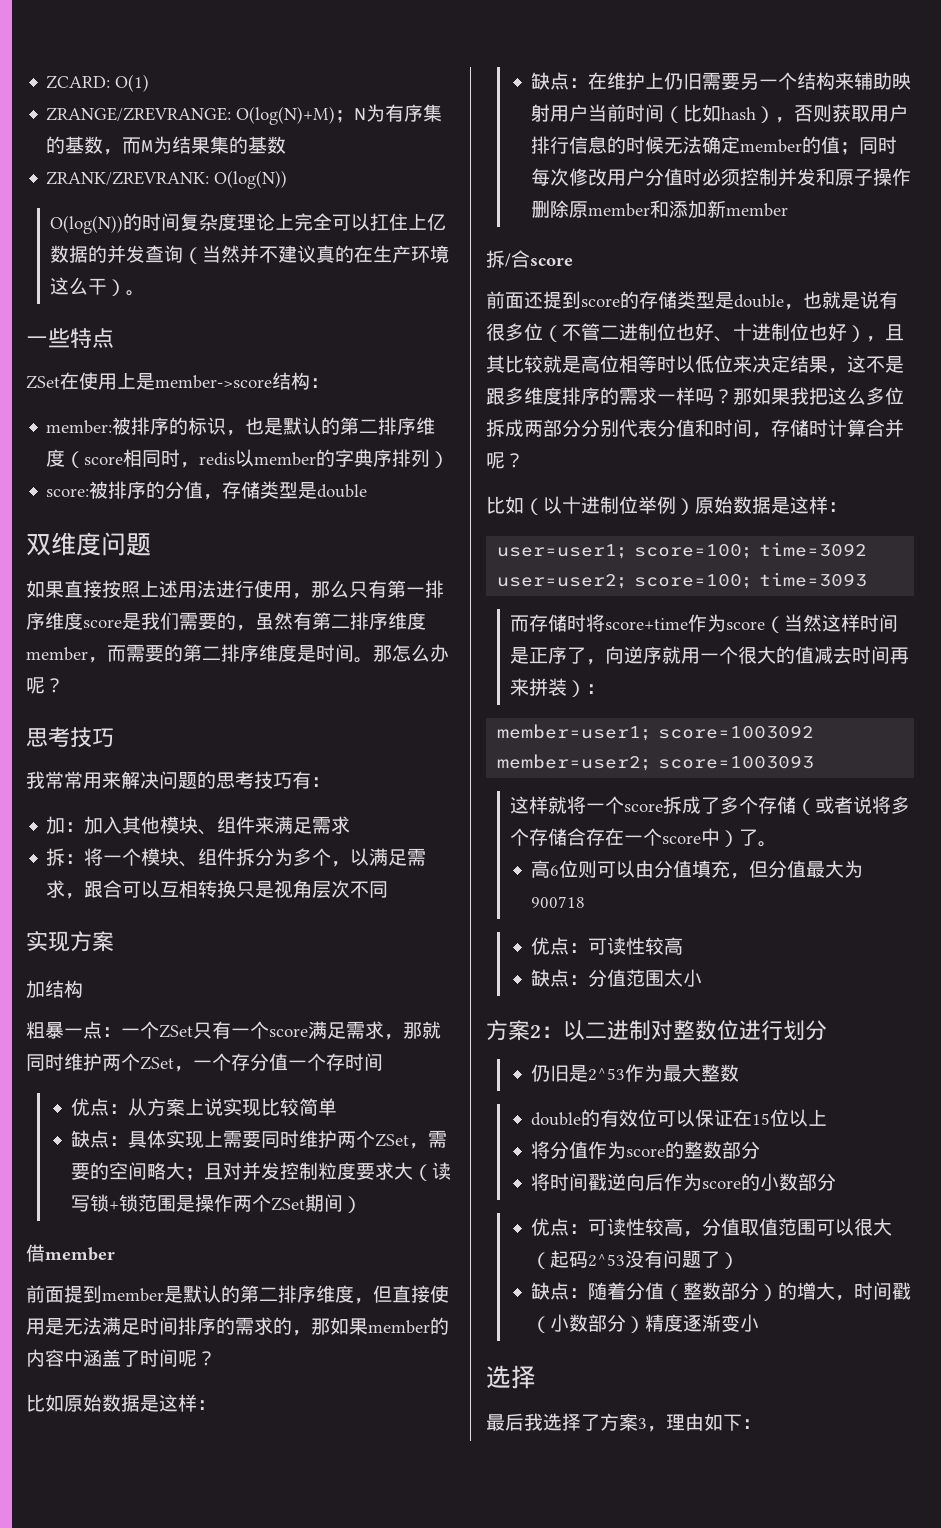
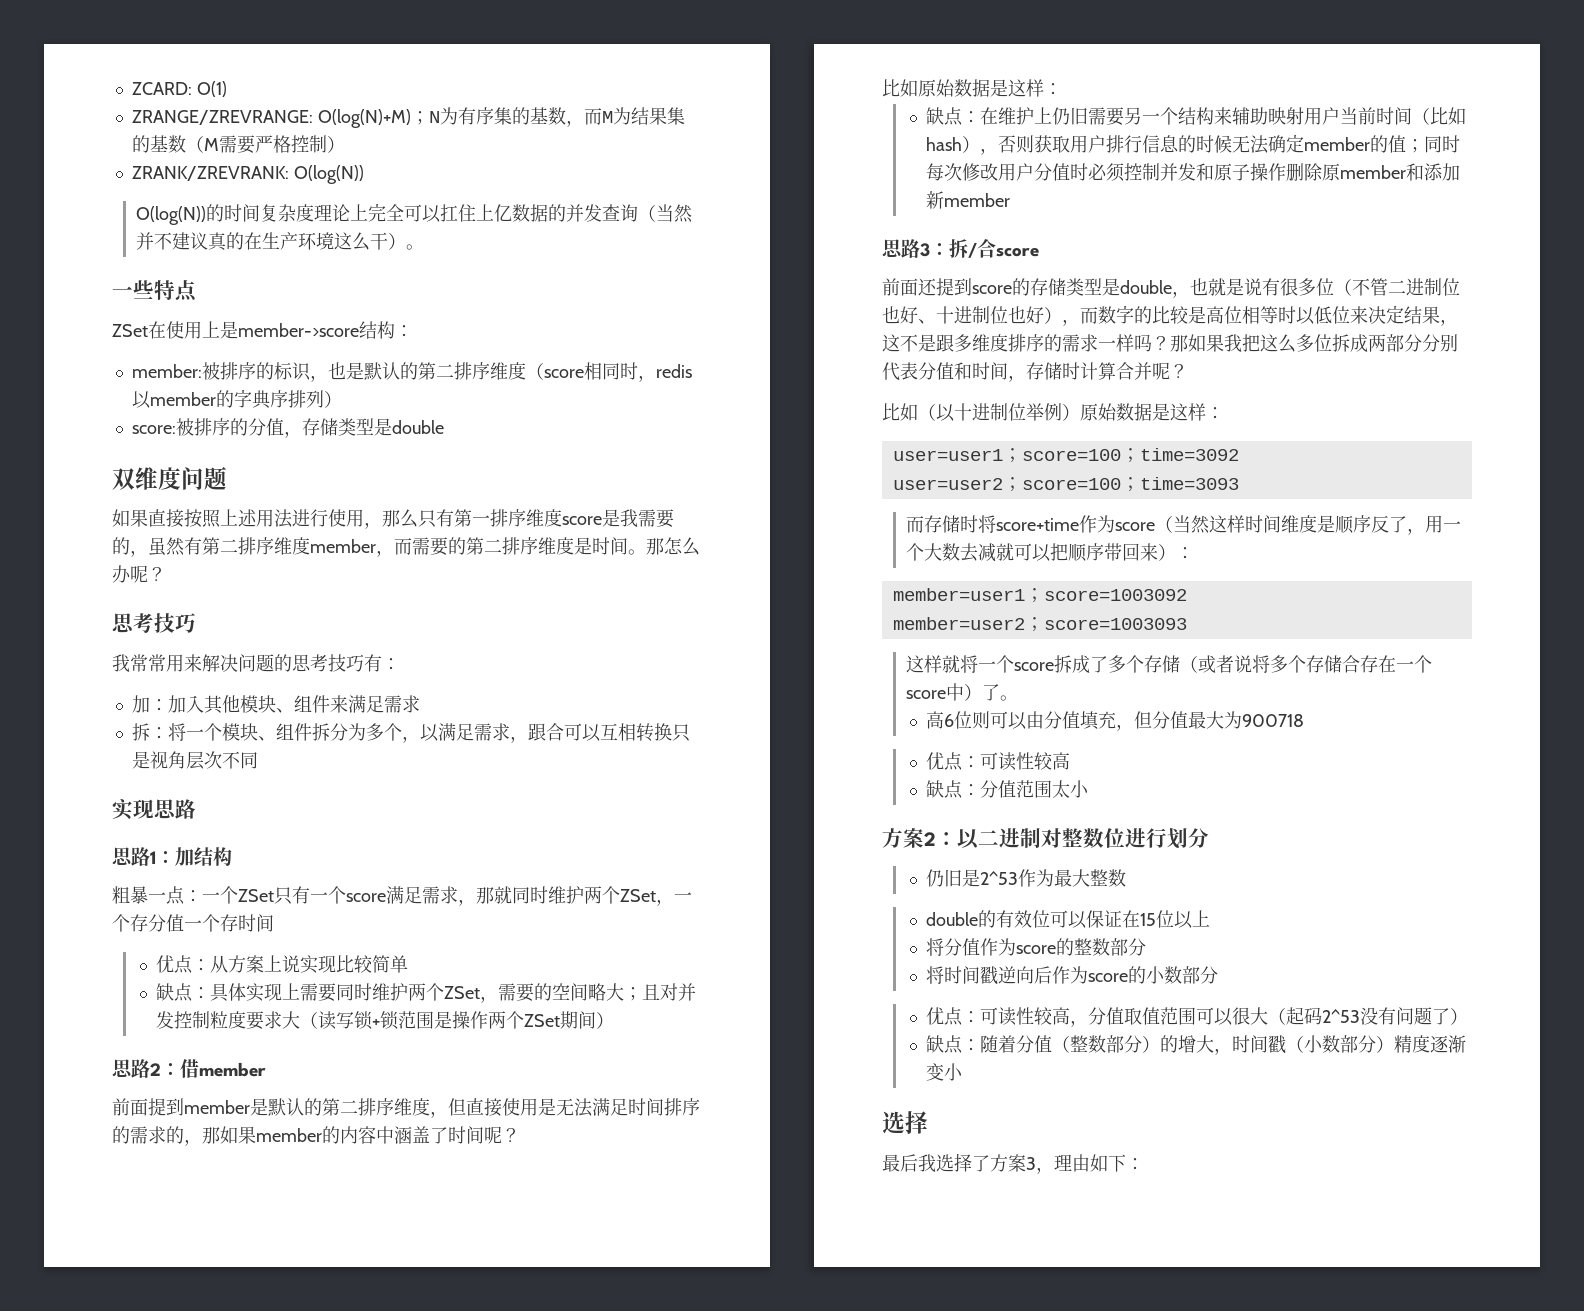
(287, 145) none -> [185,135,345,154] （M需要严格控制）
[160,612,179,630] 们 -> (638, 518) none
[70,931,114,952] 方案 // -> [154,799,196,819] [112,847,175,866] 思路 // 思路1：
(362, 1204) none -> [112,1059,180,1078] 思路2：
(788, 210) none -> [882,239,949,258] 思路3：
[885,324,904,341] [486,355,562,373] 且其比较就 -> [1080,305,1189,324] 而数字的比较
[510,646,910,665] [510,678,568,696] 是正序了，向逆序就用一个很大的值减去时间再来拼装 -> [1281,515,1462,535] [906,543,1159,562] 维度是顺序反了，用一个大数去减就可以把顺序带回来

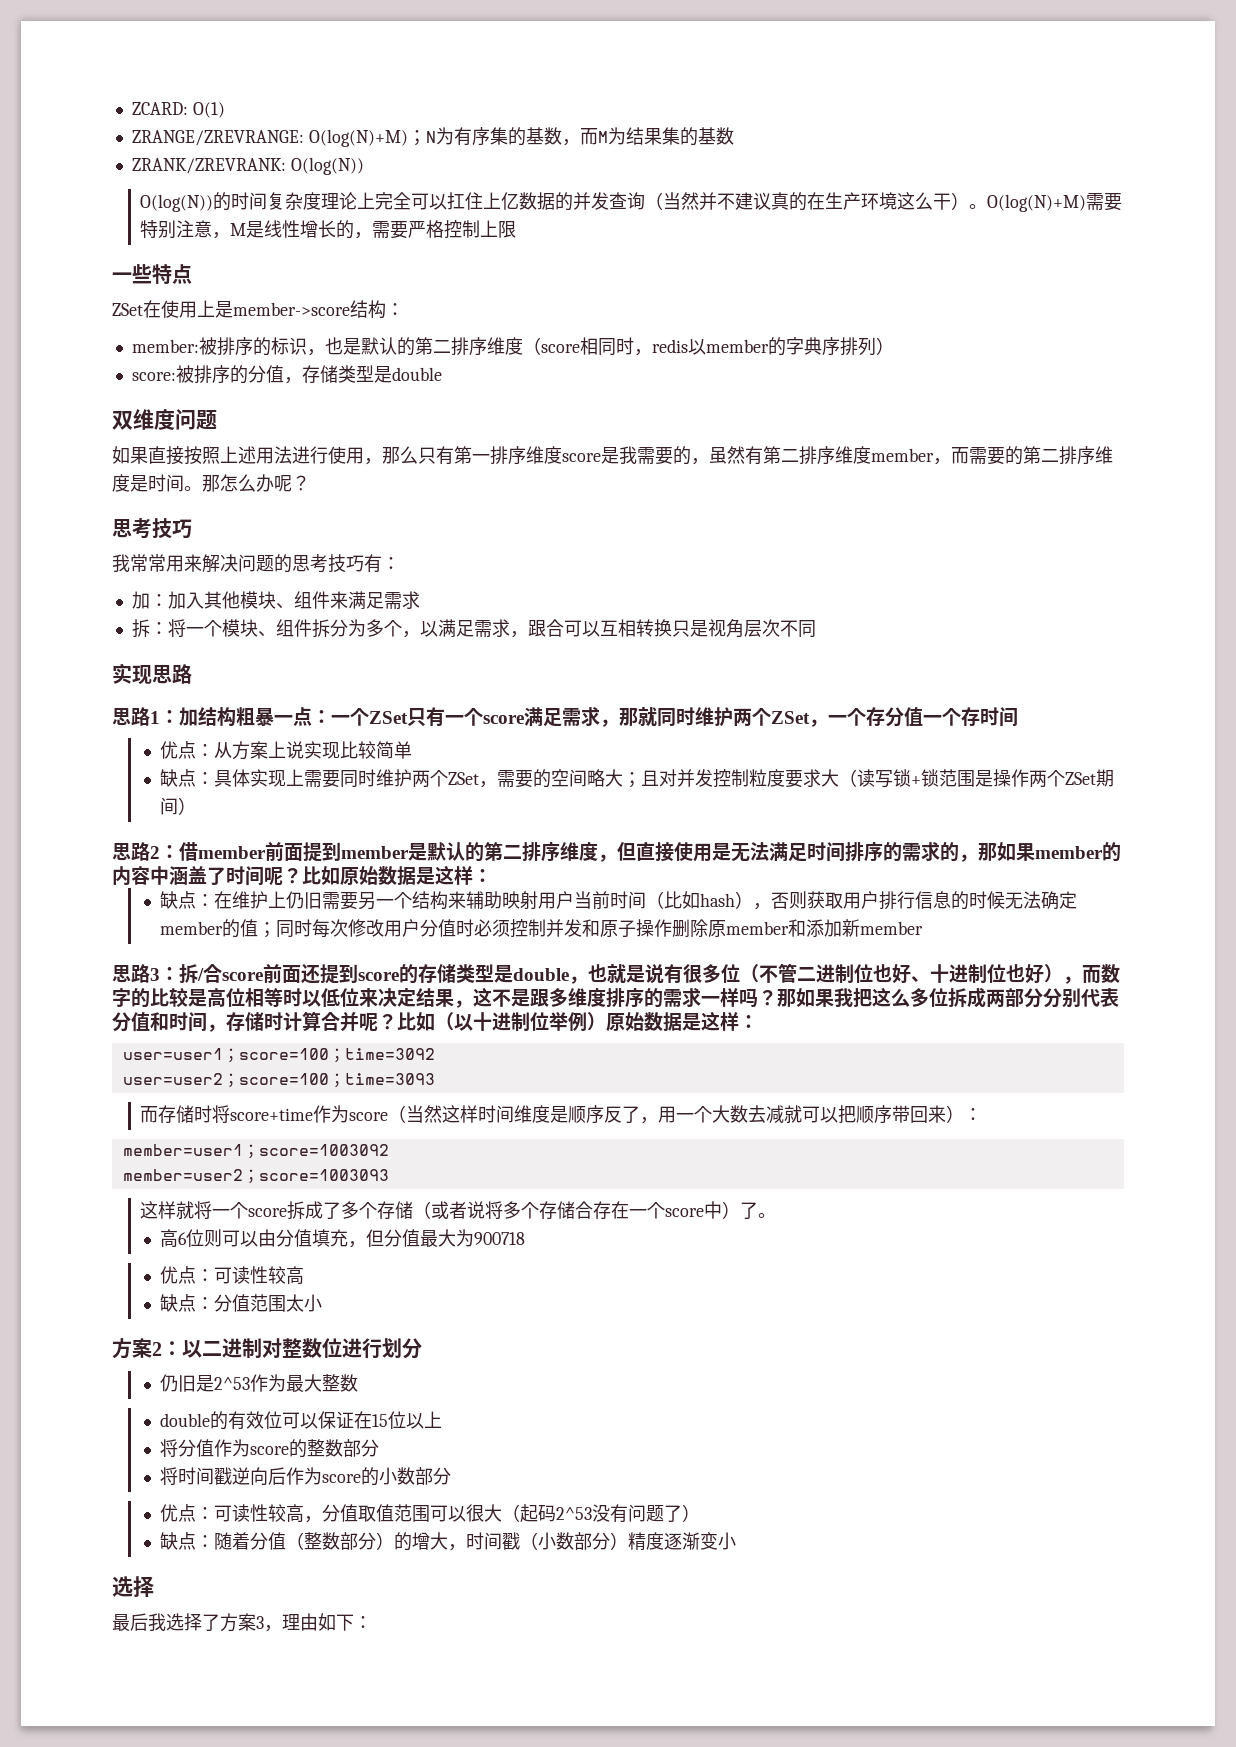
[185,135,345,154] （M需要严格控制） -> (734, 136) none
(425, 247) none -> [987,193,1123,212] [140,220,517,239] O(log(N)+M)需要特别注意，M是线性增长的，需要严格控制上限
(232, 856) // -> (236, 717) none
(266, 1069) // -> (266, 852) none
(520, 1135) // -> (302, 876) none
(1039, 252) // -> (263, 976) none
(1188, 371) // -> (397, 1022) none

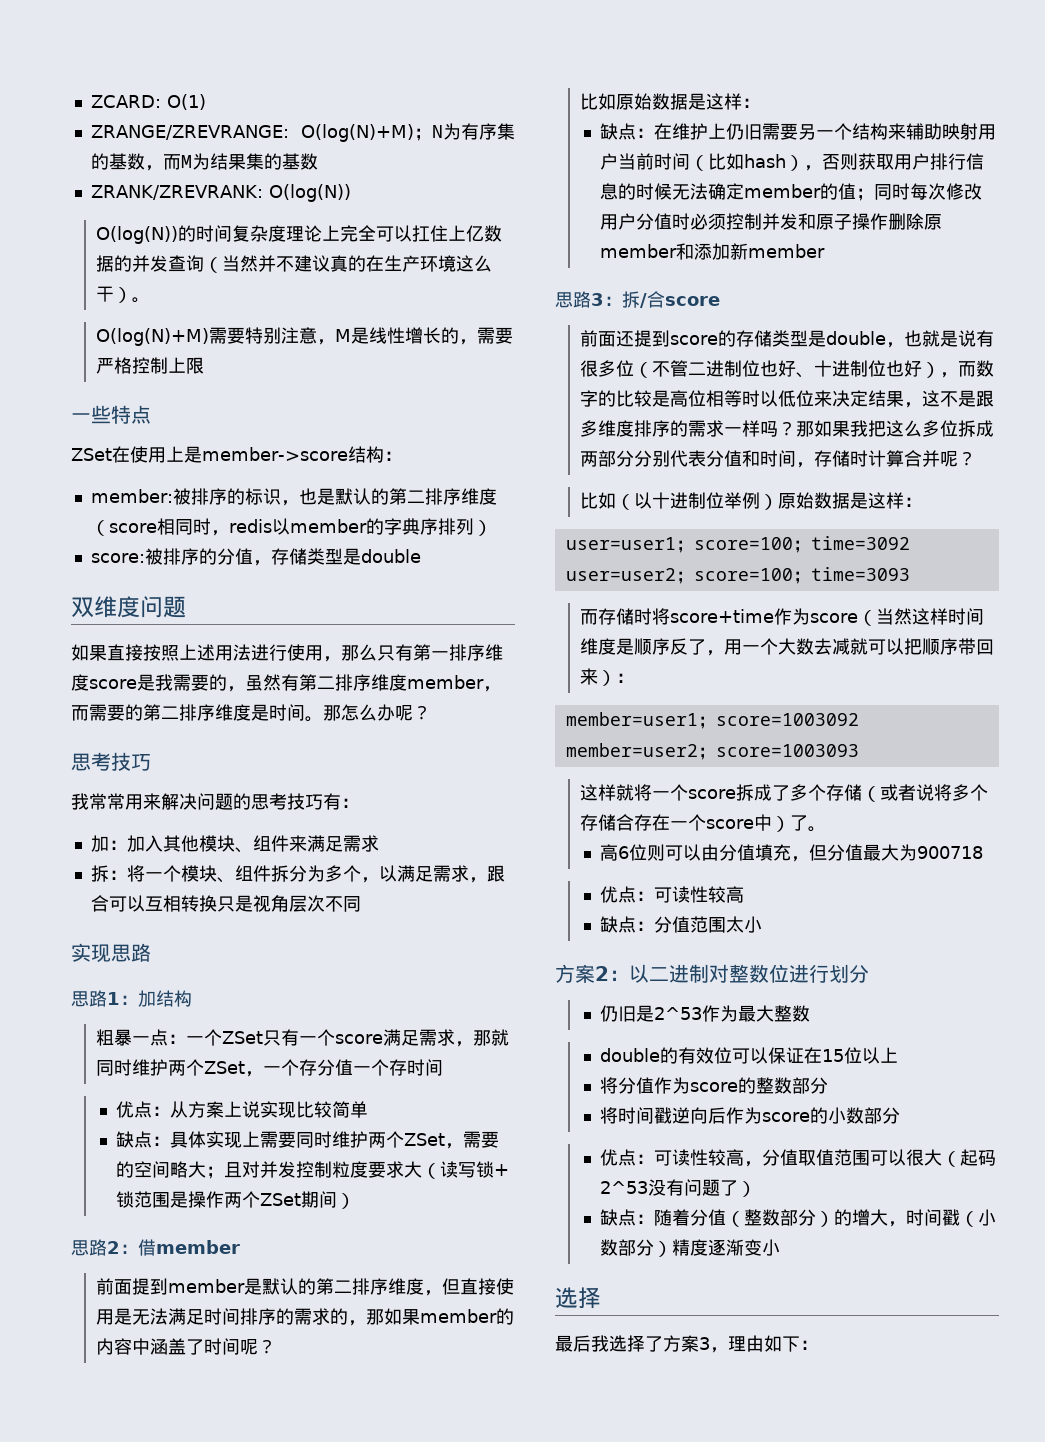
(988, 206) none -> (151, 300) //
(236, 717) none -> (192, 998) //
(266, 852) none -> (240, 1247) //
(302, 876) none -> (277, 1346) //
(263, 976) none -> (720, 301) //
(397, 1022) none -> (977, 458) //

